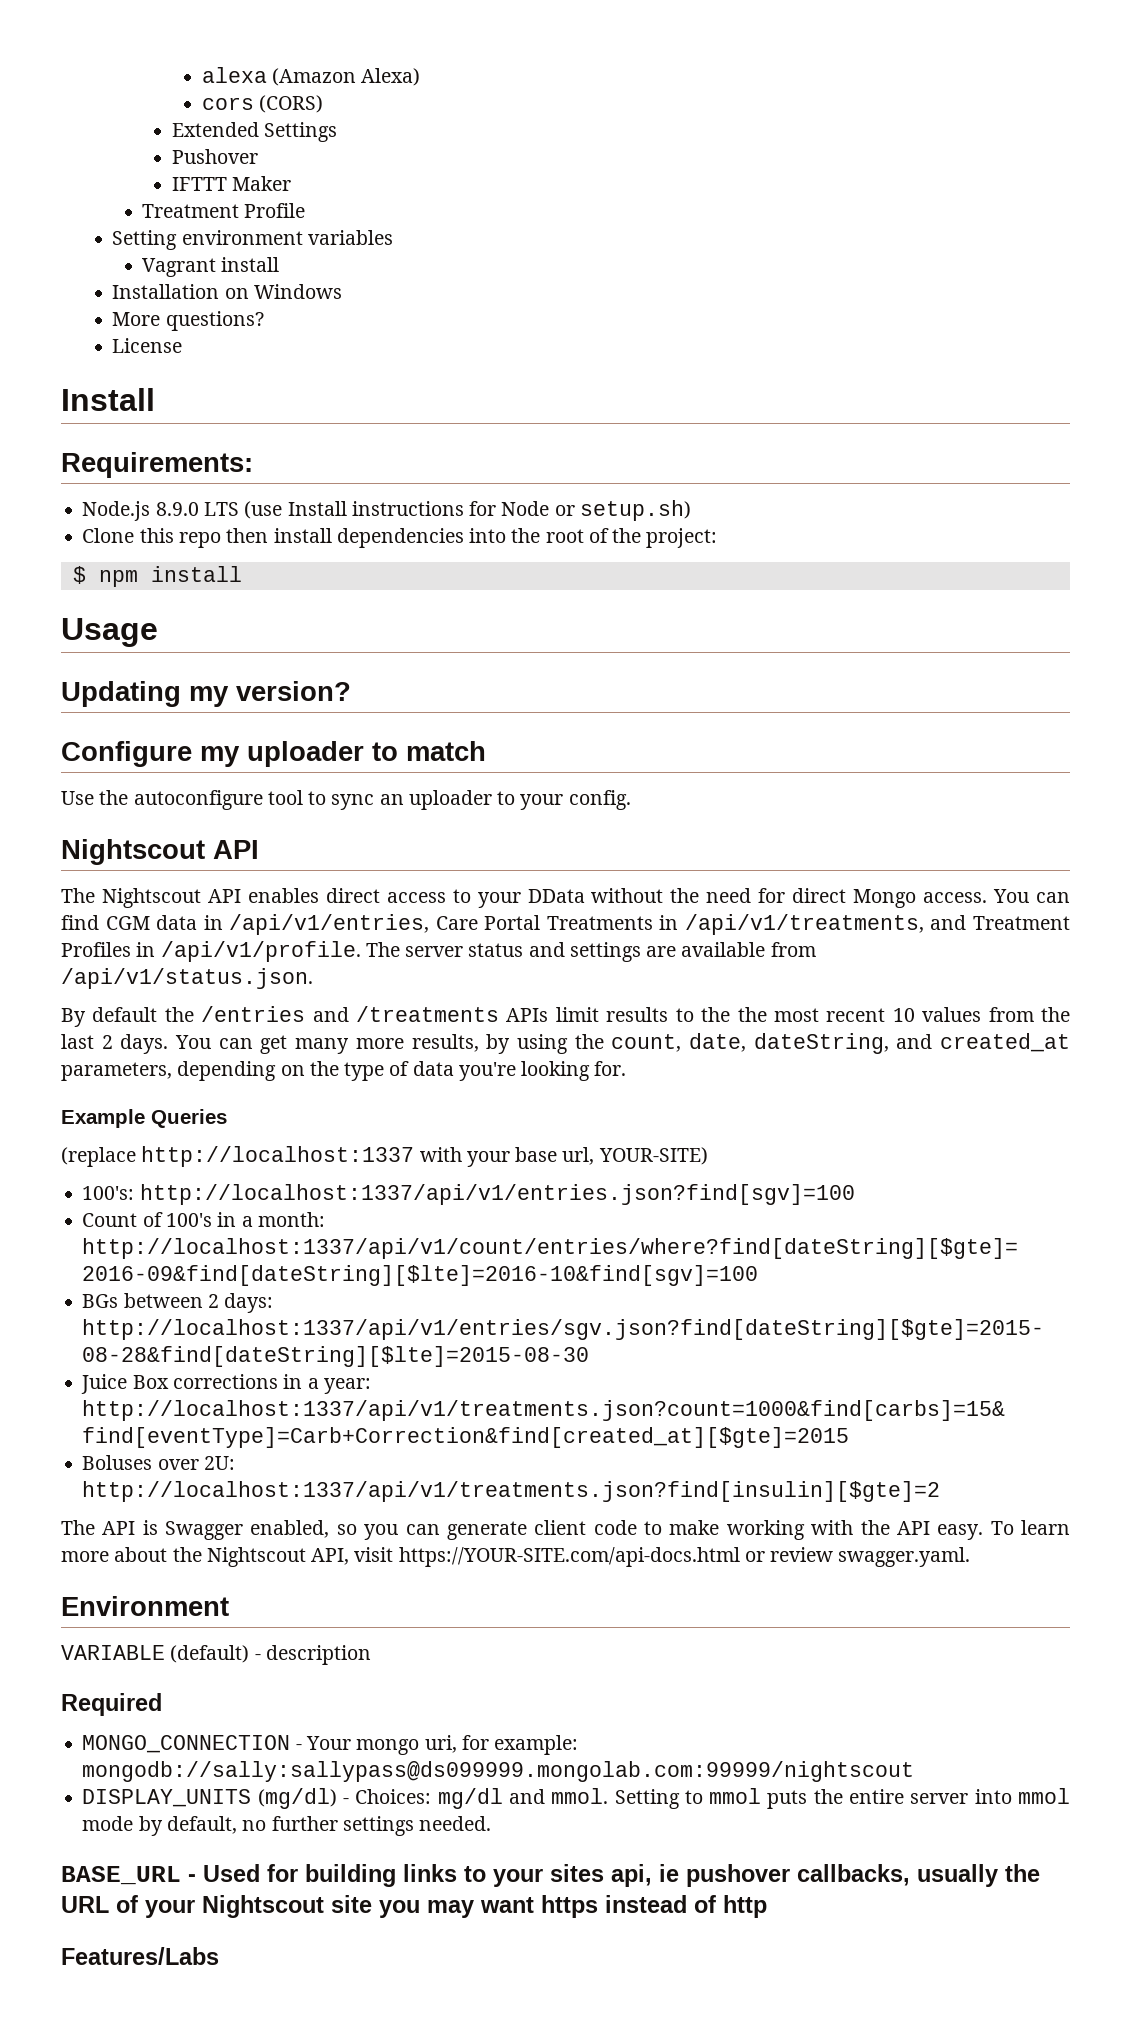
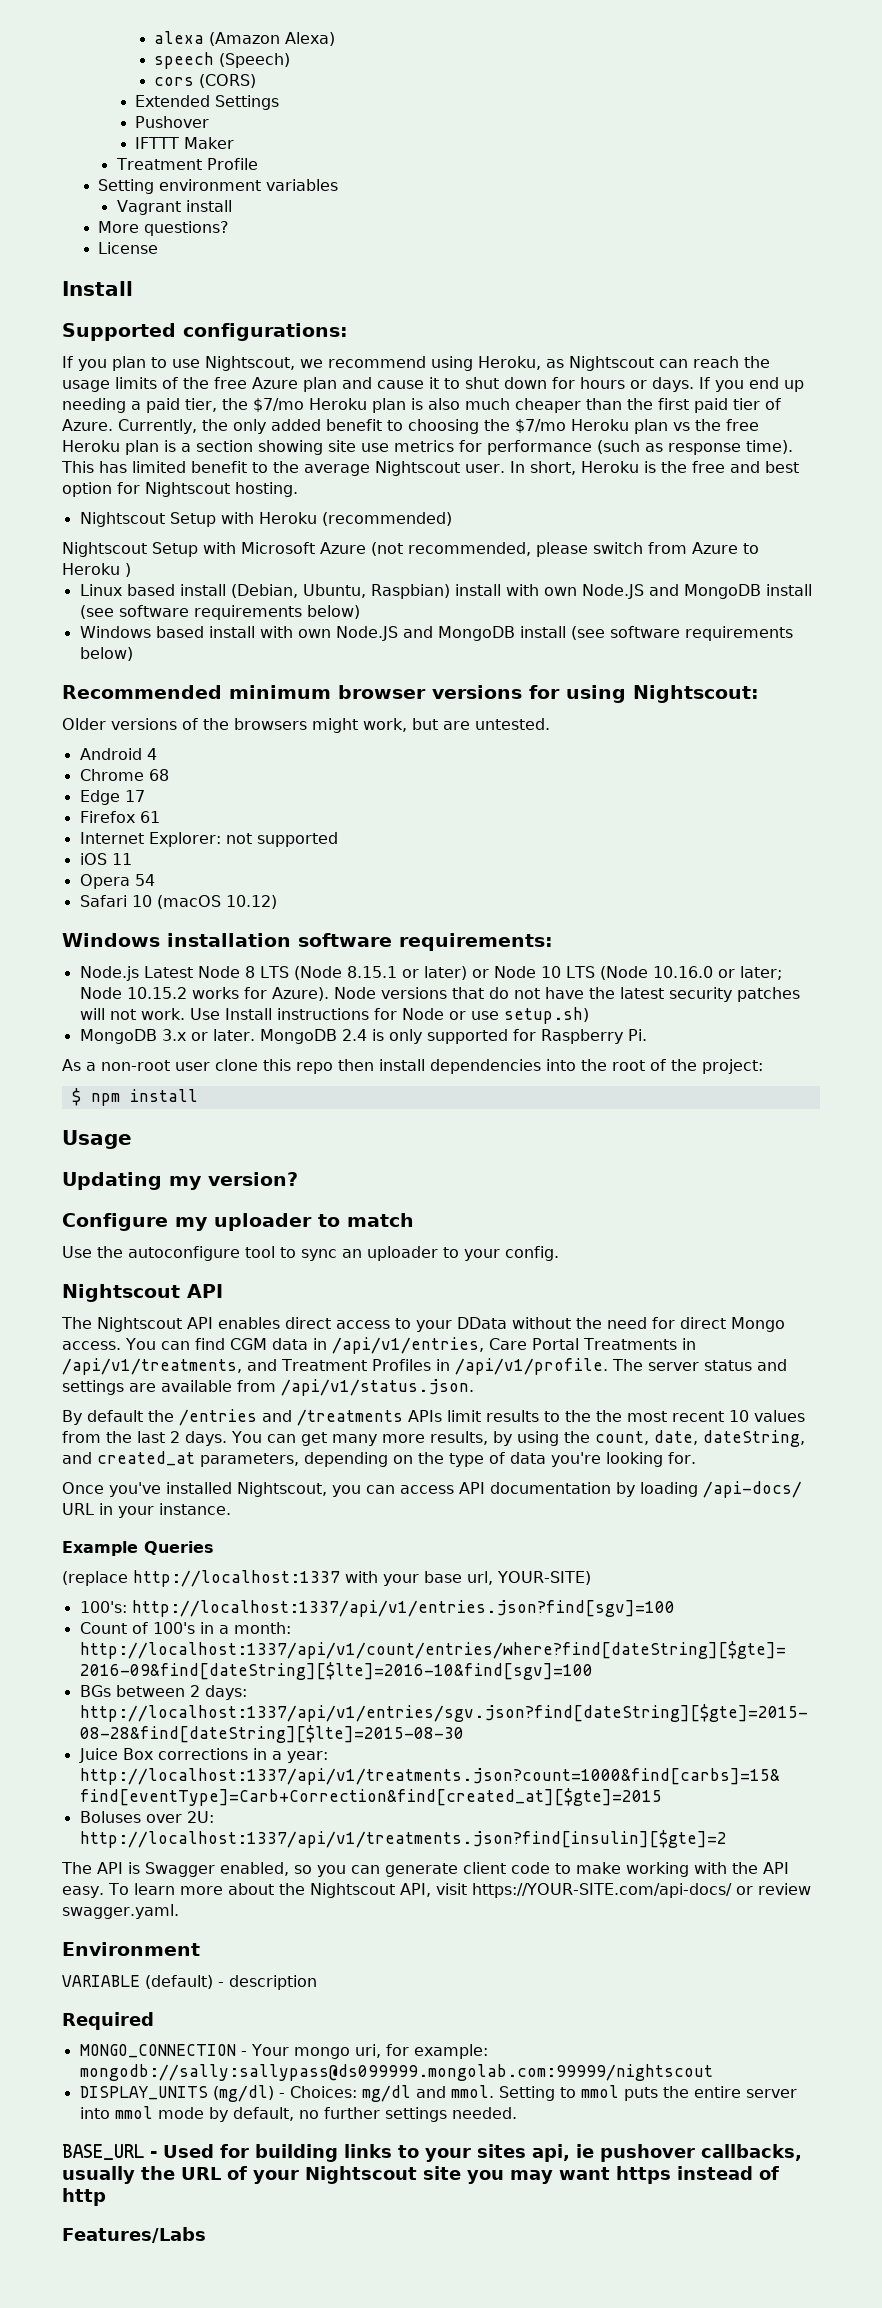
(421, 77) none -> [154,52,291,69] // speech (Speech)
[112,284,342,299] // Installation on Windows -> (232, 206) none
[61,452,253,478] [82,501,283,521] Requirements: // Node.js 8.9.0 LTS (use -> [62,323,348,341] [62,356,770,371] [62,377,804,392] [62,398,781,413] [62,419,759,434] [62,440,793,455] [61,461,799,476] [62,482,298,497] [79,512,452,527] [62,542,759,557] [62,563,131,577] [79,584,812,599] [79,605,360,620] [79,626,793,641] [79,647,133,661] [62,685,759,703] [62,718,550,733] [79,748,157,760] [79,769,169,781] [79,790,145,805] [79,811,160,823] [79,832,338,847] [79,853,132,865] [79,874,155,889] [79,895,277,909] [62,933,553,951] [79,966,782,981] [79,987,800,1002] [79,1008,220,1020] Supported configurations: // If you plan to use Nightscout, we recommend using Heroku, as Nightscout can reach the usage limits of the free Azure plan and cause it to shut down for hours or days. If you end up needing a paid tier, the $7/mo Heroku plan is also much cheaper than the first paid tier of Azure. Currently, the only added benefit to choosing the $7/mo Heroku plan vs the free Heroku plan is a section showing site use metrics for performance (such as response time). This has limited benefit to the average Nightscout user. In short, Heroku is the free and best option for Nightscout hosting. // Nightscout Setup with Heroku (recommended) // Nightscout Setup with Microsoft Azure (not recommended, please switch from Azure to Heroku ) // Linux based install (Debian, Ubuntu, Raspbian) install with own Node.JS and MongoDB install (see software requirements below) // Windows based install with own Node.JS and MongoDB install (see software requirements below) // Recommended minimum browser versions for using Nightscout: // Older versions of the browsers might work, but are untested. // Android 4 // Chrome 68 // Edge 17 // Firefox 61 // Internet Explorer: not supported // iOS 11 // Opera 54 // Safari 10 (macOS 10.12) // Windows installation software requirements: // Node.js Latest Node 8 LTS (Node 8.15.1 or later) or Node 10 LTS (Node 10.16.0 or later; Node 10.15.2 works for Azure). Node versions that do not have the latest security patches will not work. Use
(575, 510) none -> [470,1011,499,1020] use
[82,528,135,543] Clone -> [79,1029,647,1044] [62,1059,258,1071] MongoDB 3.x or later. MongoDB 2.4 is only supported for Raspberry Pi. // As a non-root user clone
(627, 1068) none -> [62,1481,802,1498] [62,1503,231,1518] // Once you've installed Nightscout, you can access API documentation by loading /api-docs/ URL in your instance.
[398,1547,740,1567] https://YOUR-SITE.com/api-docs.html -> [471,1883,732,1898] https://YOUR-SITE.com/api-docs/

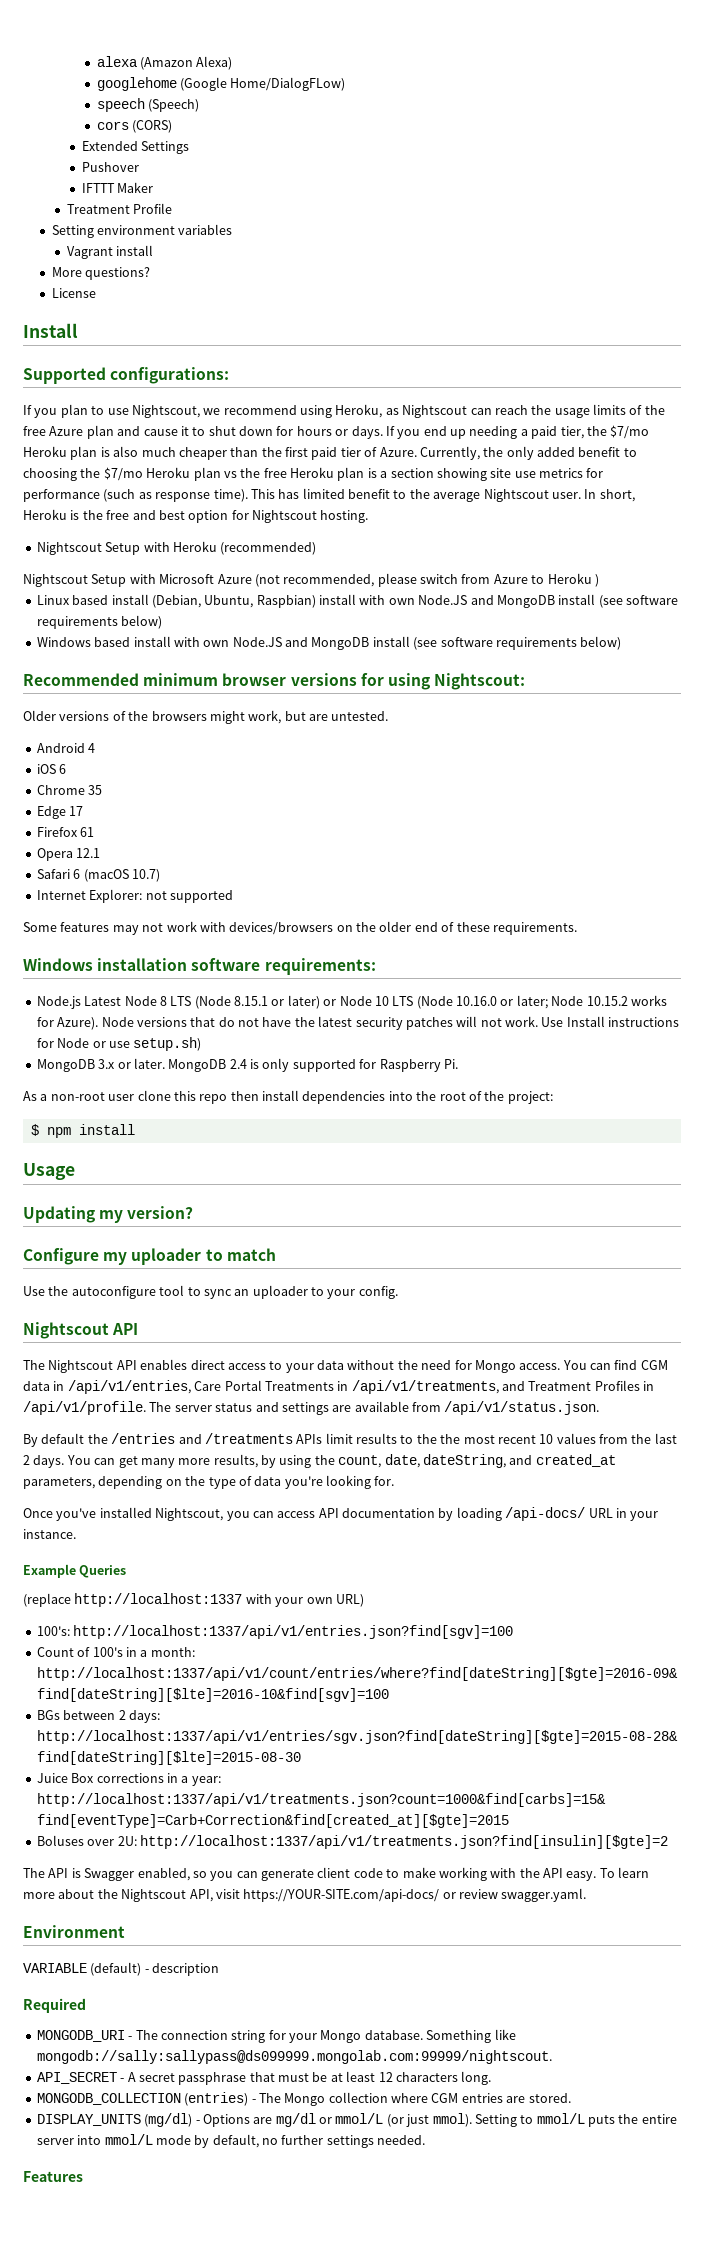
(336, 39) none -> [96,77,346,91] // googlehome (Google Home/DialogFLow)
(157, 754) none -> [36,764,67,774] // iOS 6
[148,769,169,781] 68 -> [88,785,103,795] 35
[79,832,338,847] [79,853,132,865] [79,874,155,889] [79,895,277,909] Internet Explorer: not supported // iOS 11 // Opera 54 // Safari 10 (macOS 10.12) -> [36,848,101,861] [36,869,160,882] [36,889,233,903] [23,921,577,935] Opera 12.1 // Safari 6 (macOS 10.7) // Internet Explorer: not supported // Some features may not work with devices/browsers on the older end of these requirements.
[457,1317,507,1329] DData -> [317,1360,344,1370] data
[680,1317,726,1329] direct -> (472, 1365) none
[424,1571,591,1585] base url, YOUR-SITE) -> [306,1594,364,1607] own URL)
[79,2044,488,2059] [79,2064,713,2081] [79,2085,494,2102] MONGO_CONNECTION - Your mongo uri, for example: mongodb://sally:sallypass@ds099999.mongolab.com:99999/nightscout // DISPLAY_UNITS (mg/dl) - Choices: mg/dl and mmol. -> [36,2029,516,2043] [36,2050,552,2064] [36,2071,492,2085] [36,2092,571,2106] [36,2113,472,2127] MONGODB_URI - The connection string for your Mongo database. Something like mongodb://sally:sallypass@ds099999.mongolab.com:99999/nightscout. // API_SECRET - A secret passphrase that must be at least 12 characters long. // MONGODB_COLLECTION (entries) - The Mongo collection where CGM entries are stored. // DISPLAY_UNITS (mg/dl) - Options are mg/dl or mmol/L (or just mmol).
[580,2085,619,2098] mmol -> [536,2113,585,2124] mmol/L
[114,2106,153,2119] mmol -> [104,2134,153,2145] mmol/L
[62,2144,802,2162] [62,2166,779,2184] [62,2188,106,2206] [62,2227,206,2243] BASE_URL - Used for building links to your sites api, ie pushover callbacks, usually the URL of your Nightscout site you may want https instead of http // Features/Labs -> [23,2171,83,2182] Features

